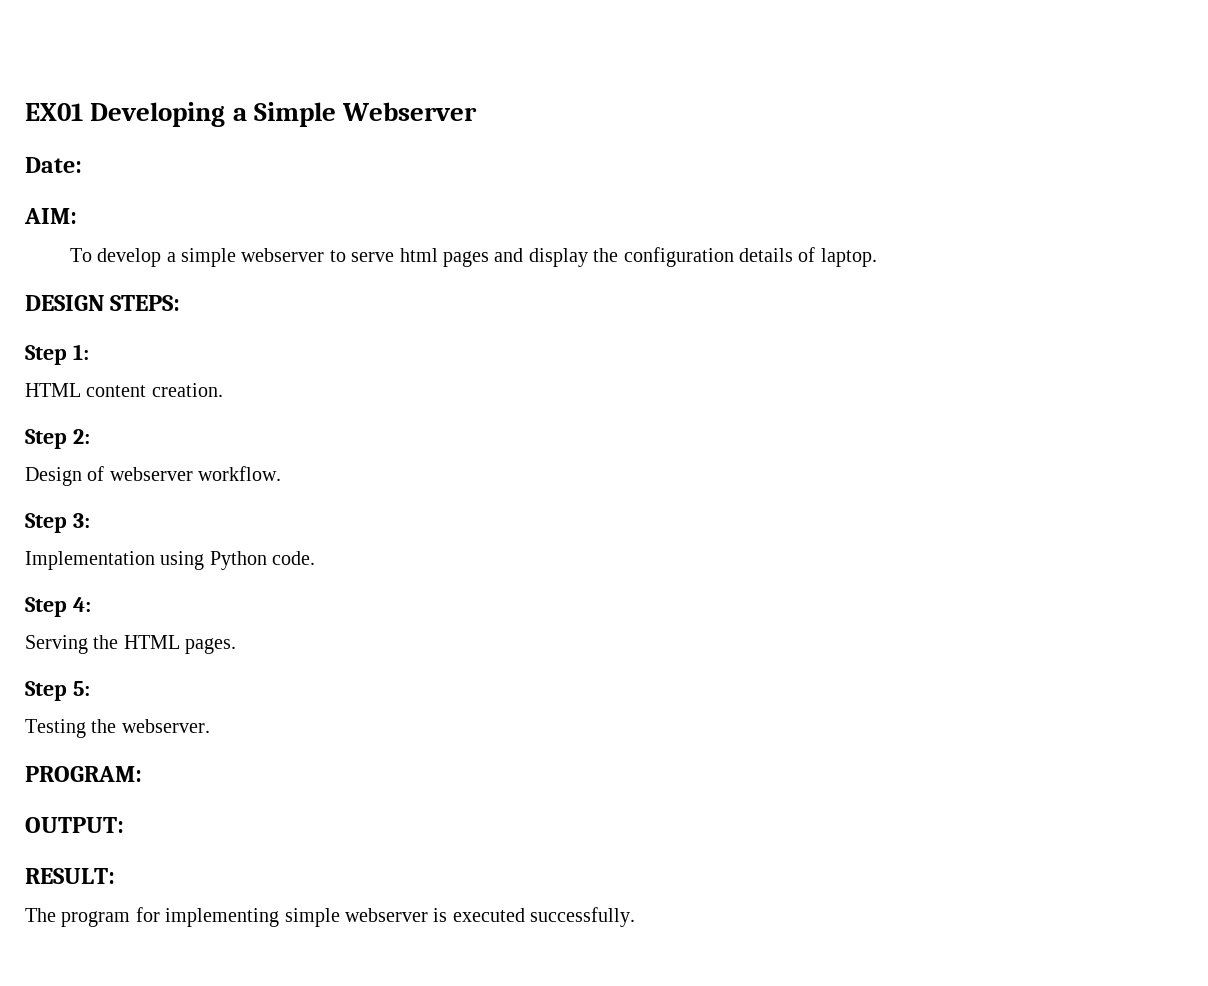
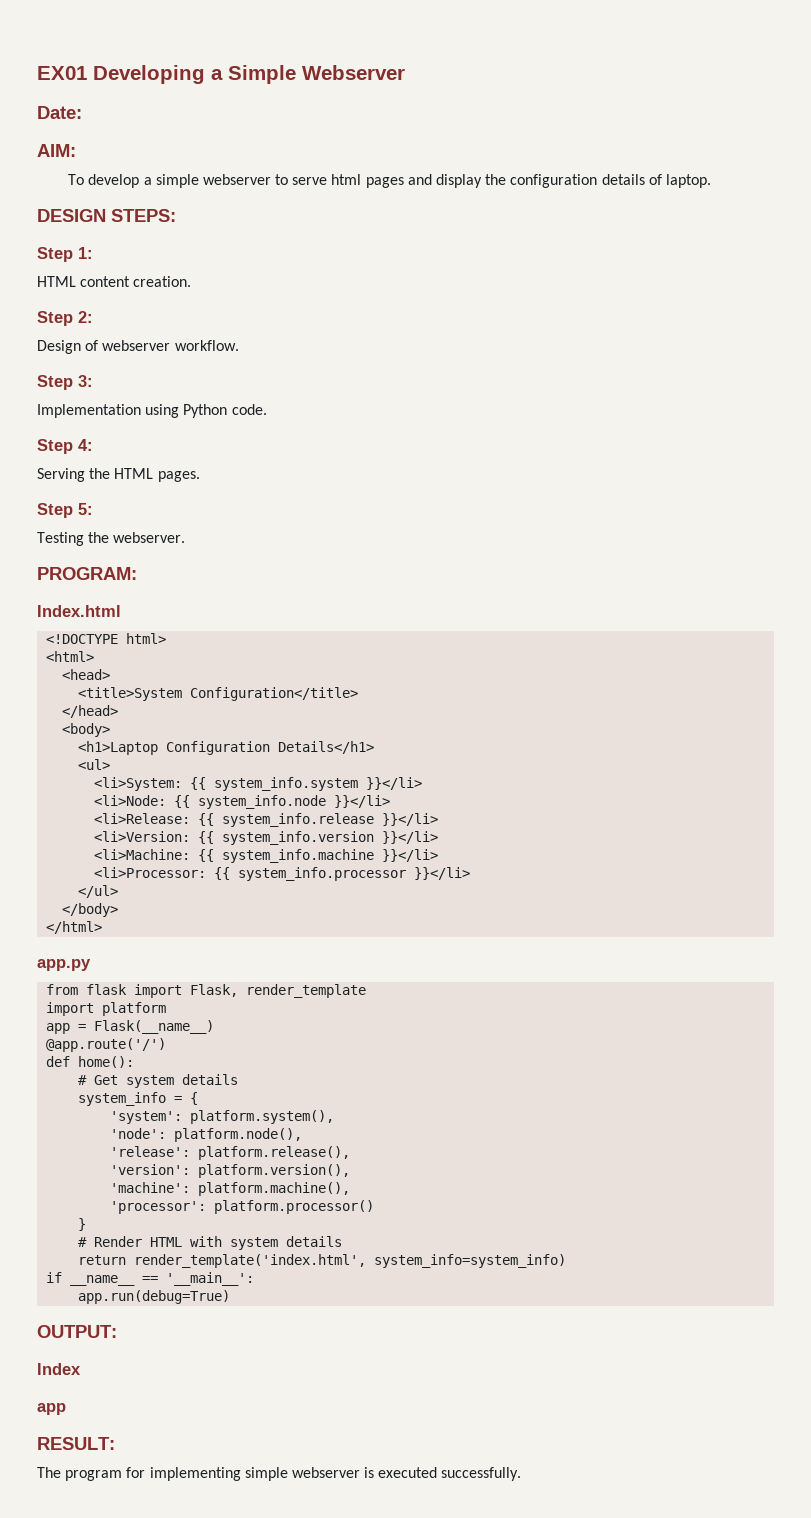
(142, 774) none -> [37,605,121,617] [46,633,167,644] [46,651,95,662] [62,669,111,680] [78,687,359,701] [62,705,119,718] [62,723,111,737] [78,741,375,755] [78,759,111,770] [94,777,423,791] [94,795,391,809] [94,813,439,827] [94,831,439,845] [94,849,439,863] [94,867,471,881] [78,885,119,898] [62,903,119,917] [46,921,103,934] [37,959,91,971] [46,984,367,998] [46,1002,167,1016] [46,1020,215,1034] [46,1038,167,1052] [46,1056,135,1068] [78,1074,239,1088] [78,1092,199,1106] [110,1110,335,1124] [110,1128,303,1142] [110,1146,351,1160] [110,1164,351,1178] [110,1182,351,1196] [110,1200,375,1214] [78,1218,87,1231] [78,1236,343,1250] [78,1254,567,1268] [46,1272,255,1286] [78,1290,231,1304] // Index.html // <!DOCTYPE html> // <html> // <head> // <title>System Configuration</title> // </head> // <body> // <h1>Laptop Configuration Details</h1> // <ul> // <li>System: {{ system_info.system }}</li> // <li>Node: {{ system_info.node }}</li> // <li>Release: {{ system_info.release }}</li> // <li>Version: {{ system_info.version }}</li> // <li>Machine: {{ system_info.machine }}</li> // <li>Processor: {{ system_info.processor }}</li> // </ul> // </body> // </html> // app.py // from flask import Flask, render_template // import platform // app = Flask(__name__) // @app.route('/') // def home(): // # Get system details // system_info = { // 'system': platform.system(), // 'node': platform.node(), // 'release': platform.release(), // 'version': platform.version(), // 'machine': platform.machine(), // 'processor': platform.processor() // } // # Render HTML with system details // return render_template('index.html', system_info=system_info) // if __name__ == '__main__': // app.run(debug=True)
(124, 825) none -> [37,1363,81,1375] [37,1403,66,1415] // Index // app

